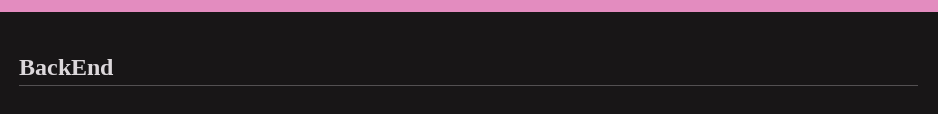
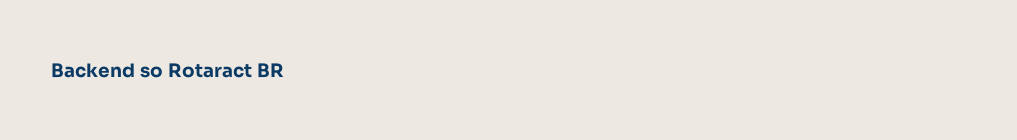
[19,59,114,75] BackEnd -> [51,63,284,78] Backend so Rotaract BR

